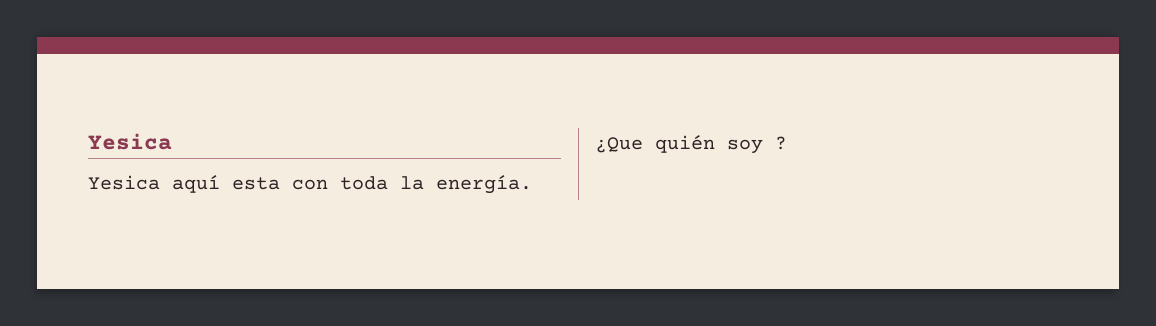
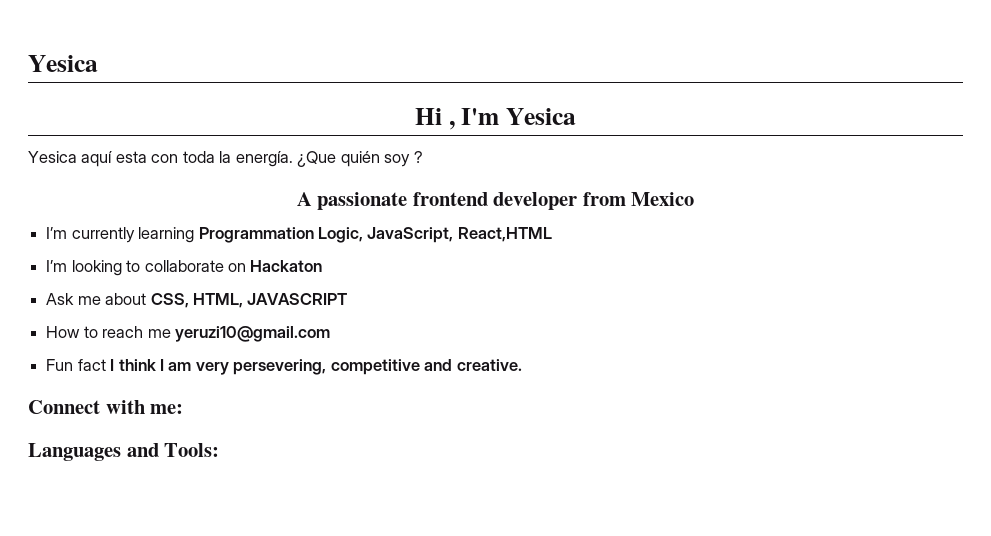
[88,133,172,150] Yesica -> [28,55,98,72] [414,108,577,130] Yesica // Hi , I'm Yesica
(787, 143) none -> [296,192,695,210] [46,227,552,243] [46,260,323,276] [46,293,348,308] [46,326,330,342] [46,359,522,375] [28,400,184,414] [28,443,220,461] // A passionate frontend developer from Mexico // I’m currently learning Programmation Logic, JavaScript, React,HTML // I’m looking to collaborate on Hackaton // Ask me about CSS, HTML, JAVASCRIPT // How to reach me yeruzi10@gmail.com // Fun fact I think I am very persevering, competitive and creative. // Connect with me: // Languages and Tools:

